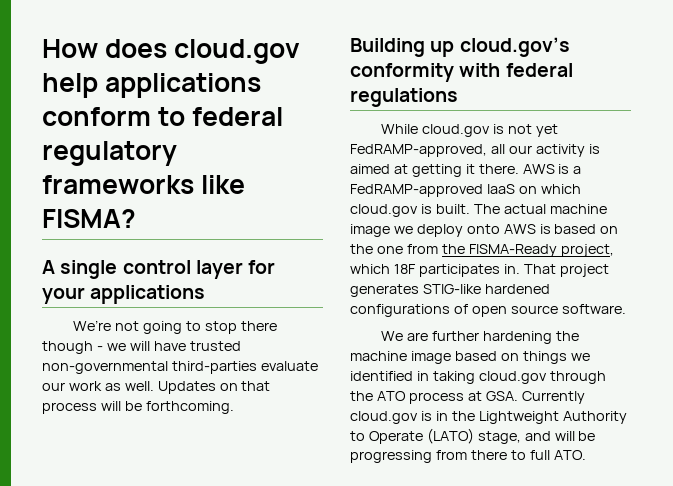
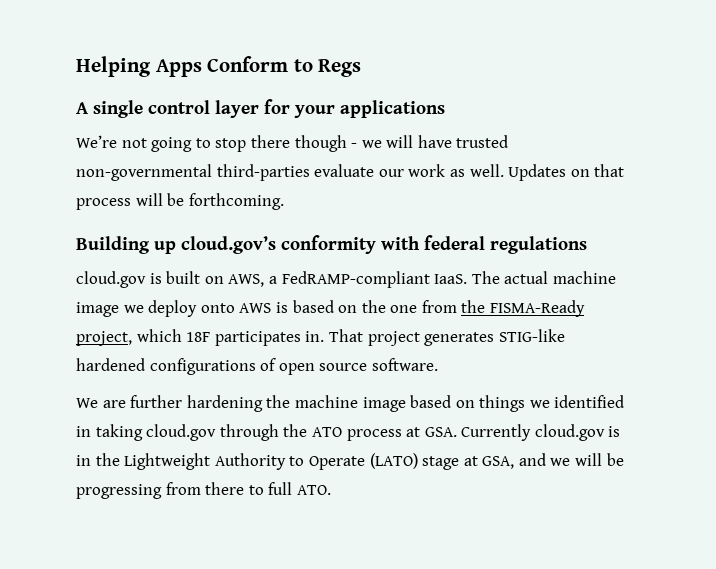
[42,39,301,64] [42,73,262,98] [42,107,284,126] [42,141,177,166] [42,175,246,194] [42,209,136,228] How does cloud.gov help applications conform to federal regulatory frameworks like FISMA? -> [76,56,362,77] Helping Apps Conform to Regs
[381,124,559,137] [350,144,600,157] [350,164,582,177] [350,184,581,197] [350,204,470,217] While cloud.gov is not yet FedRAMP-approved, all our activity is aimed at getting it there. AWS is a FedRAMP-approved IaaS on which cloud.gov is built. -> [76,271,468,288] cloud.gov is built on AWS, a FedRAMP-compliant IaaS.
[477,431,551,444] stage, and -> [422,453,571,470] stage at GSA, and we

